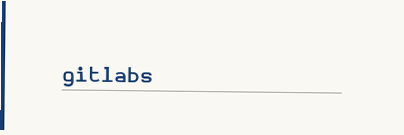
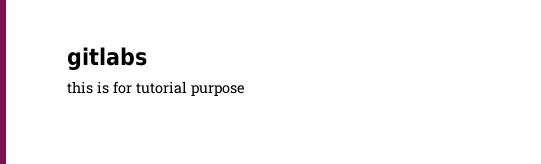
(153, 77) none -> [67,81,245,96] // this is for tutorial purpose

